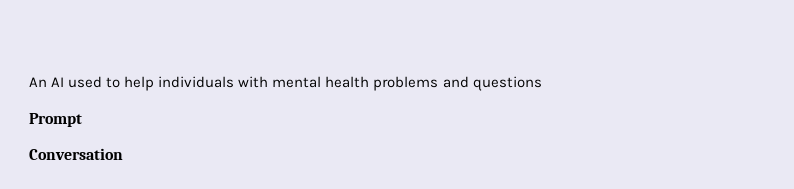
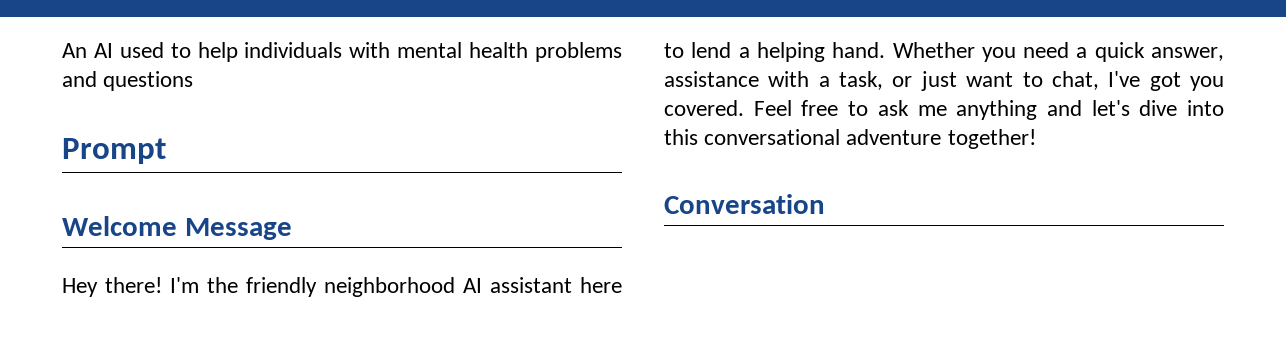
(82, 120) none -> [62,216,292,240] [62,277,622,297] [664,42,1224,62] [664,71,1224,91] [664,100,1224,120] [664,129,1036,149] // Welcome Message // Hey there! I'm the friendly neighborhood AI assistant here to lend a helping hand. Whether you need a quick answer, assistance with a task, or just want to chat, I've got you covered. Feel free to ask me anything and let's dive into this conversational adventure together!

